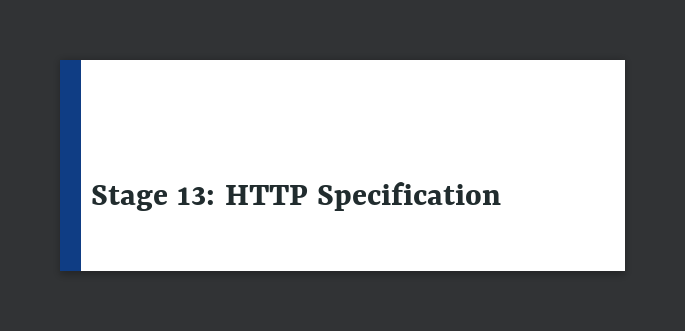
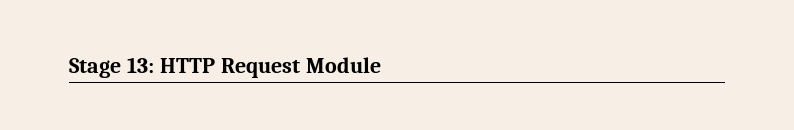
[316,182,501,211] Specification -> [220,57,381,78] Request Module

